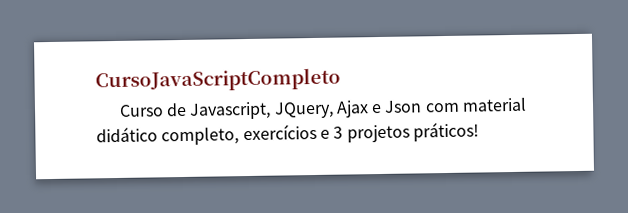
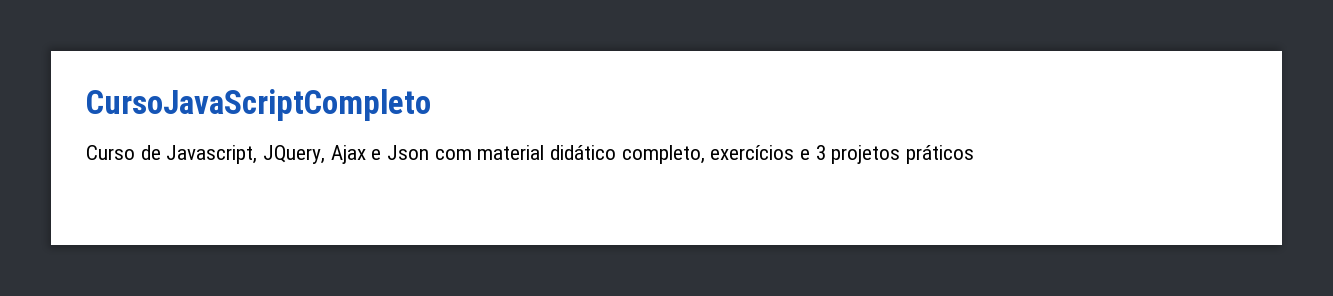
[412,121,479,142] práticos! -> [906,145,975,164] práticos

